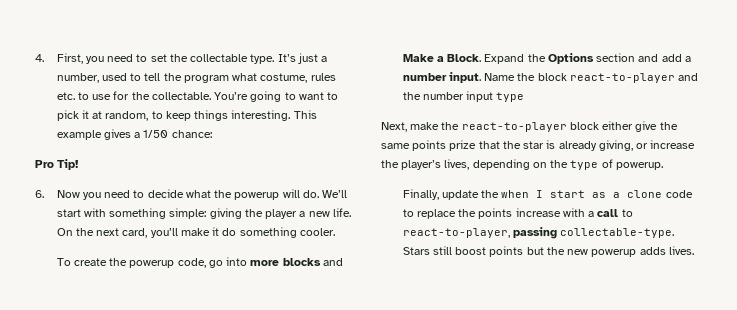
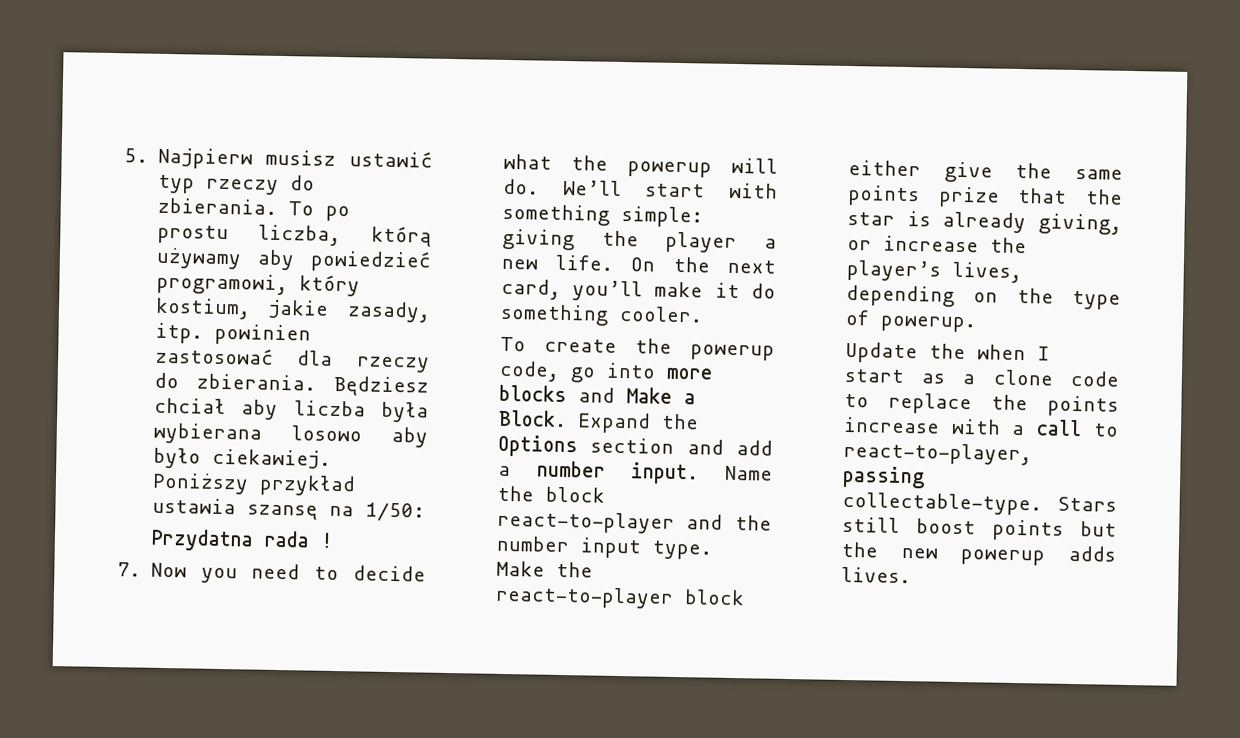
[35,53,328,64] [56,73,336,83] [56,91,339,102] [56,110,317,121] [56,129,212,140] [35,159,79,170] [35,190,44,198] 4. First, you need to set the collectable type. It’s just a number, used to tell the program what costume, rules etc. to use for the collectable. You’re going to want to pick it at random, to keep things interesting. This example gives a 1/50 chance: // Pro Tip! // 6. -> [124,147,433,170] [157,174,315,195] [156,197,350,222] [156,224,432,248] [155,247,432,273] [155,272,360,297] [154,297,431,323] [154,322,311,346] [154,346,430,373] [153,372,429,398] [153,397,430,423] [152,422,428,448] [152,447,331,469] [151,472,356,497] [151,497,425,522] [150,528,334,552] [117,562,141,577] 5. Najpierw musisz ustawić typ rzeczy do zbierania. To po prostu liczba, którą używamy aby powiedzieć programowi, który kostium, jakie zasady, itp. powinien zastosować dla rzeczy do zbierania. Będziesz chciał aby liczba była wybierana losowo aby było ciekawiej. Poniższy przykład ustawia szansę na 1/50: // Przydatna rada ! // 7.
[496,92,525,102] [381,122,440,132] type // Next, make -> [651,540,712,560] [495,560,545,577] type. Make
[402,189,479,200] Finally, update -> [844,341,918,364] Update

